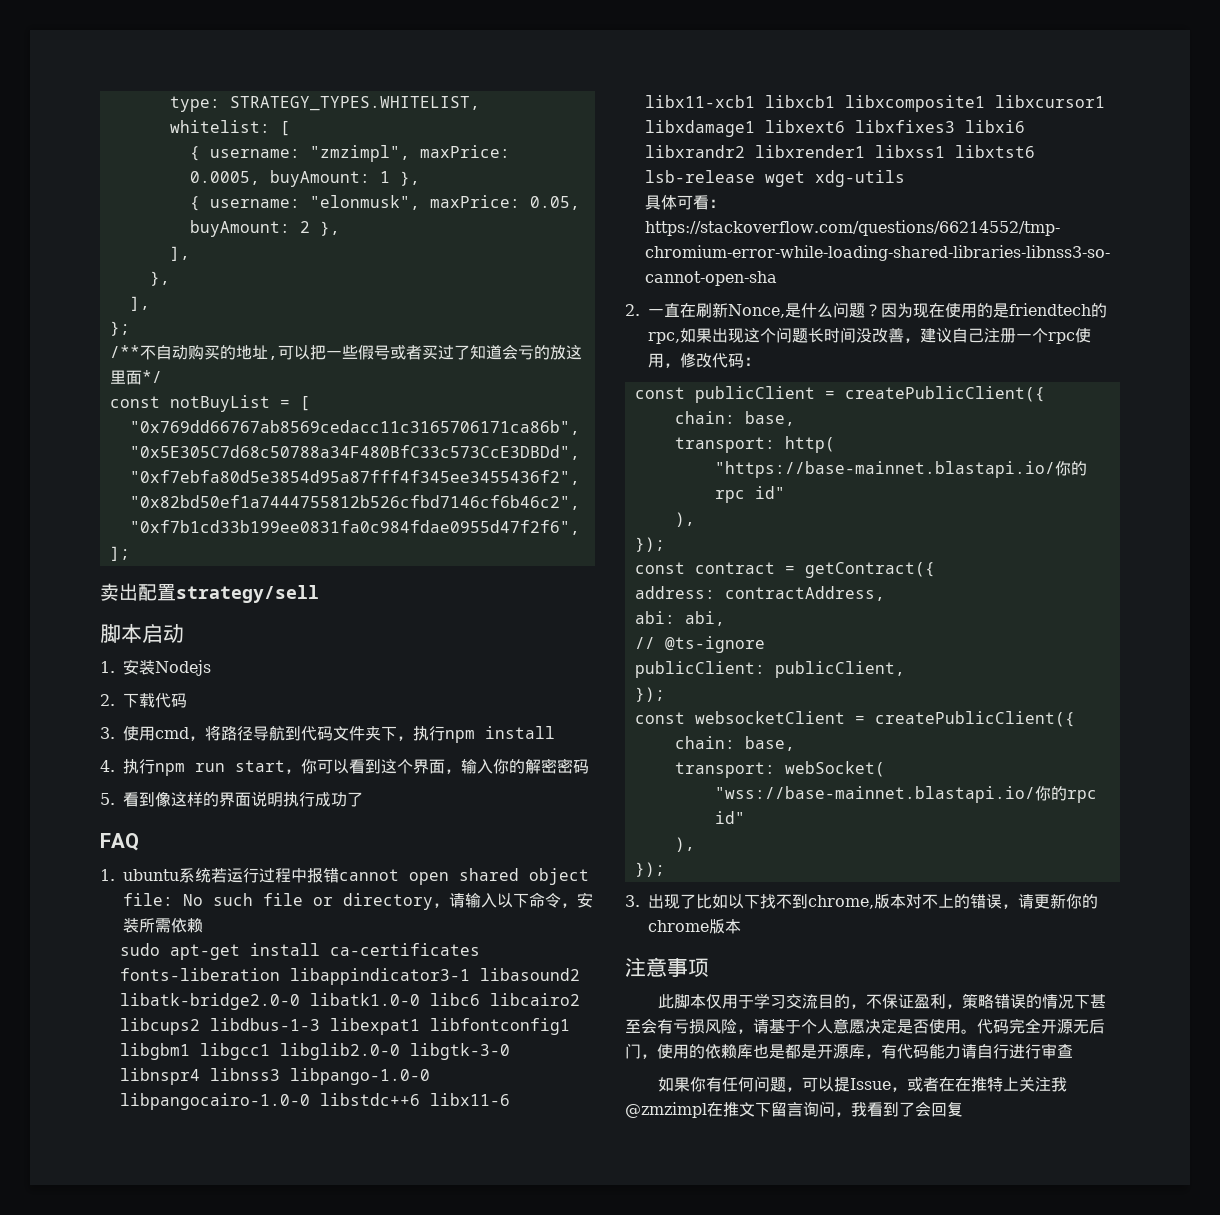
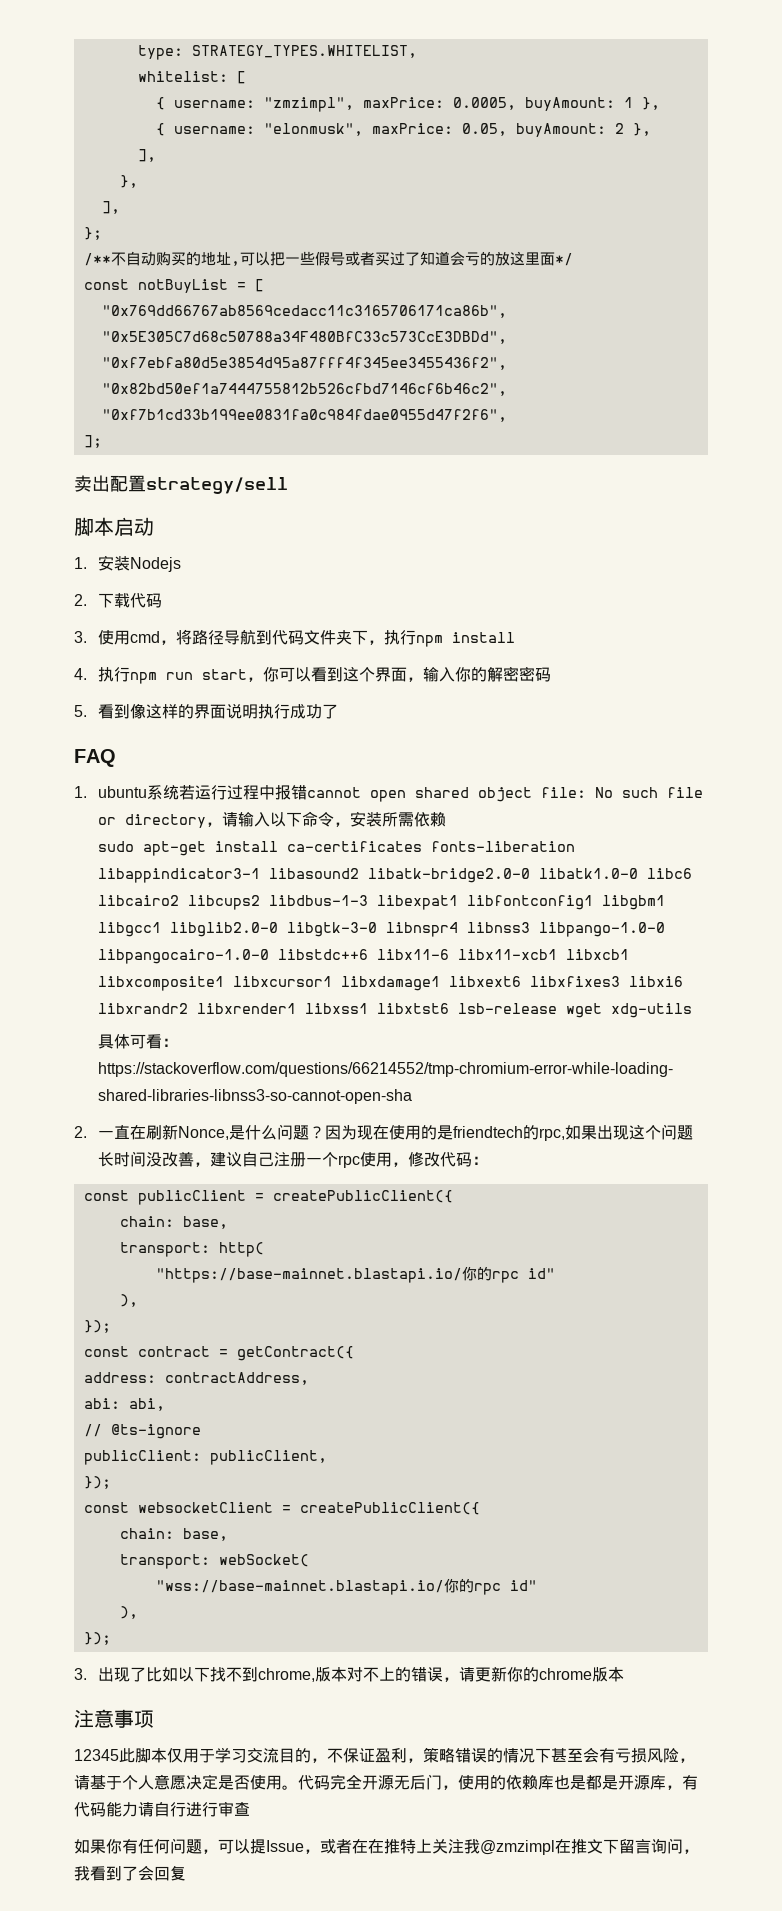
(709, 967) none -> [74,1749,119,1761] 12345

